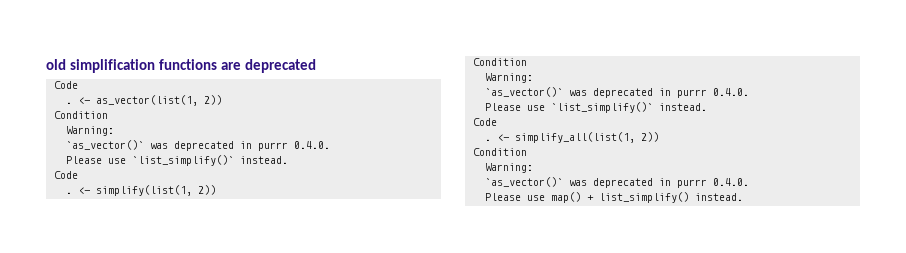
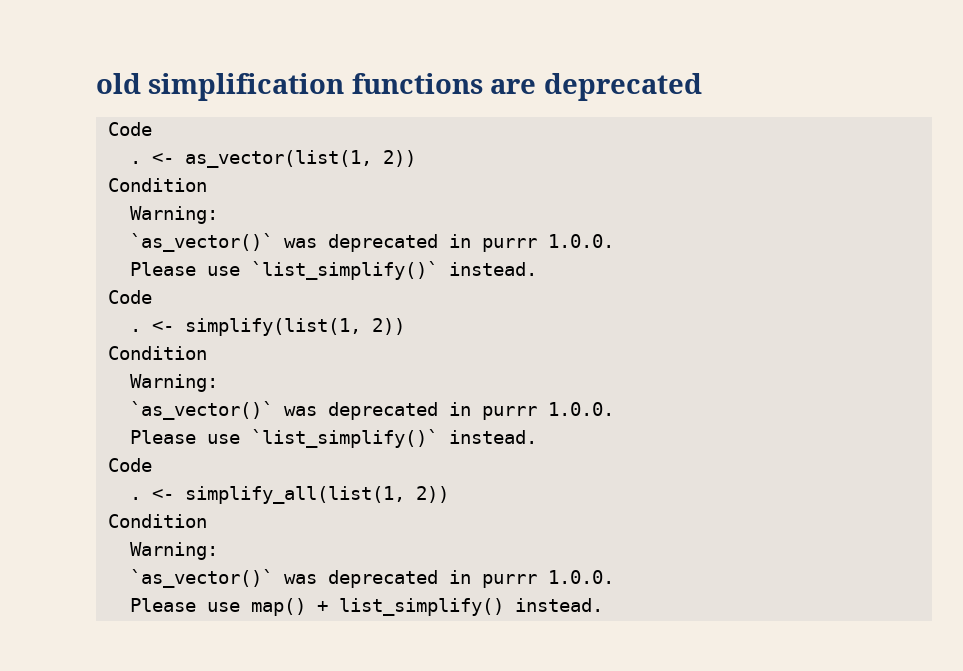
[293,141,330,149] 0.4.0. -> [547,234,614,248] 1.0.0.
[712,88,749,96] 0.4.0. -> [547,402,614,416] 1.0.0.
[712,178,749,186] 0.4.0. -> [547,570,614,584] 1.0.0.

